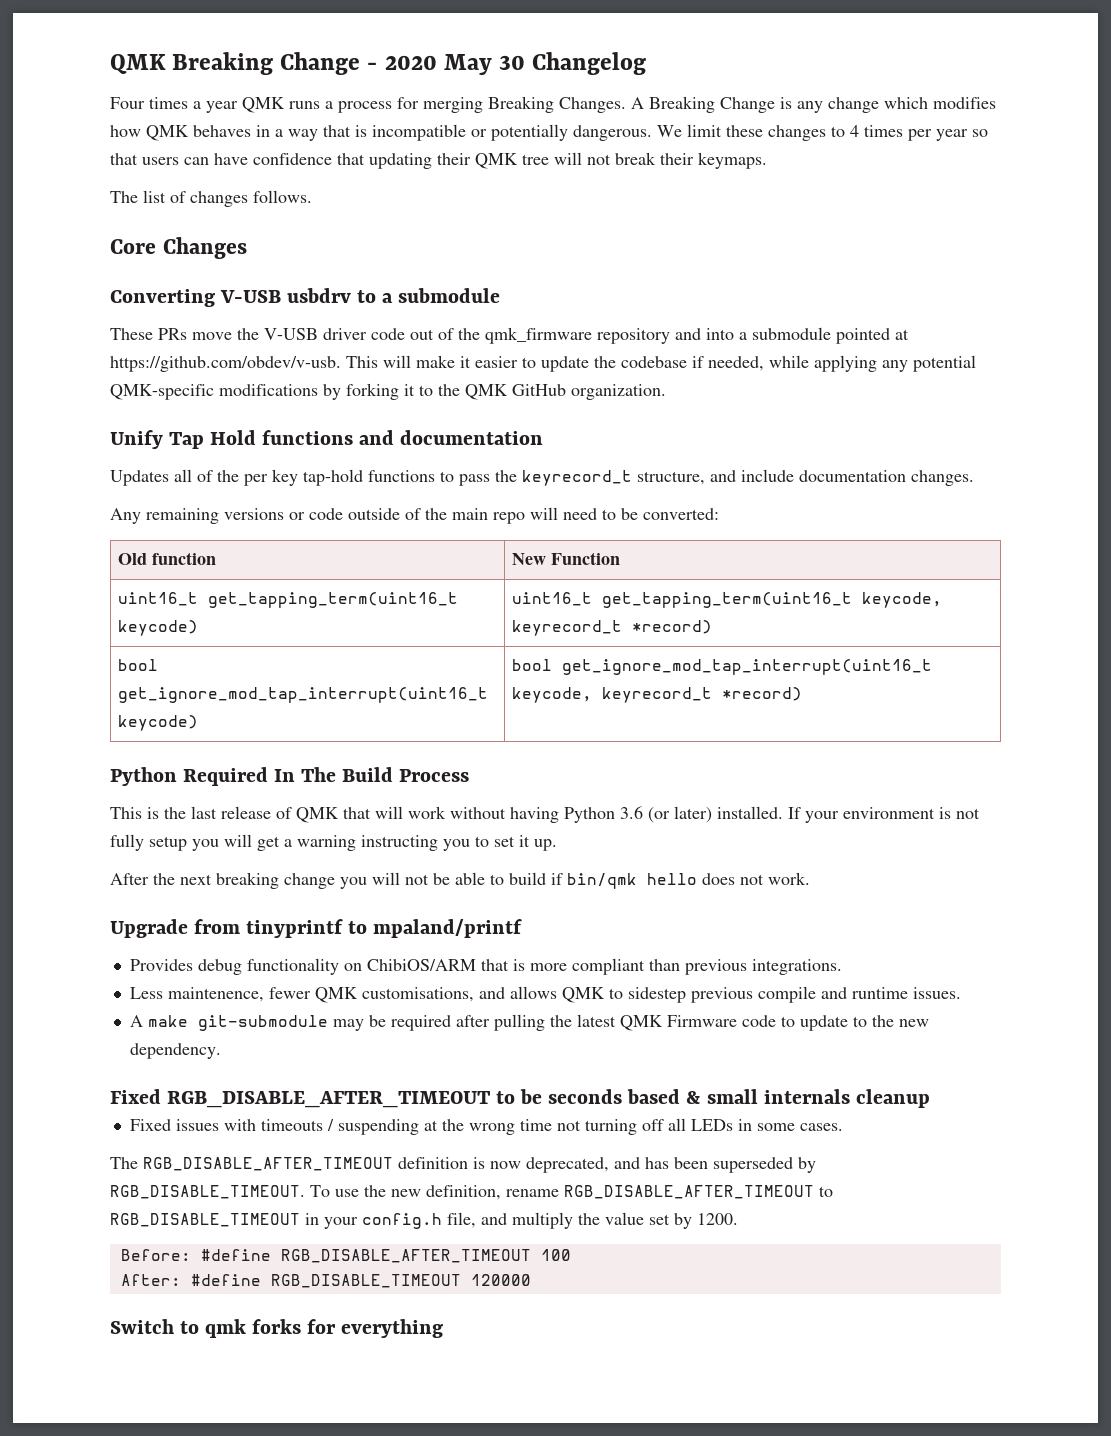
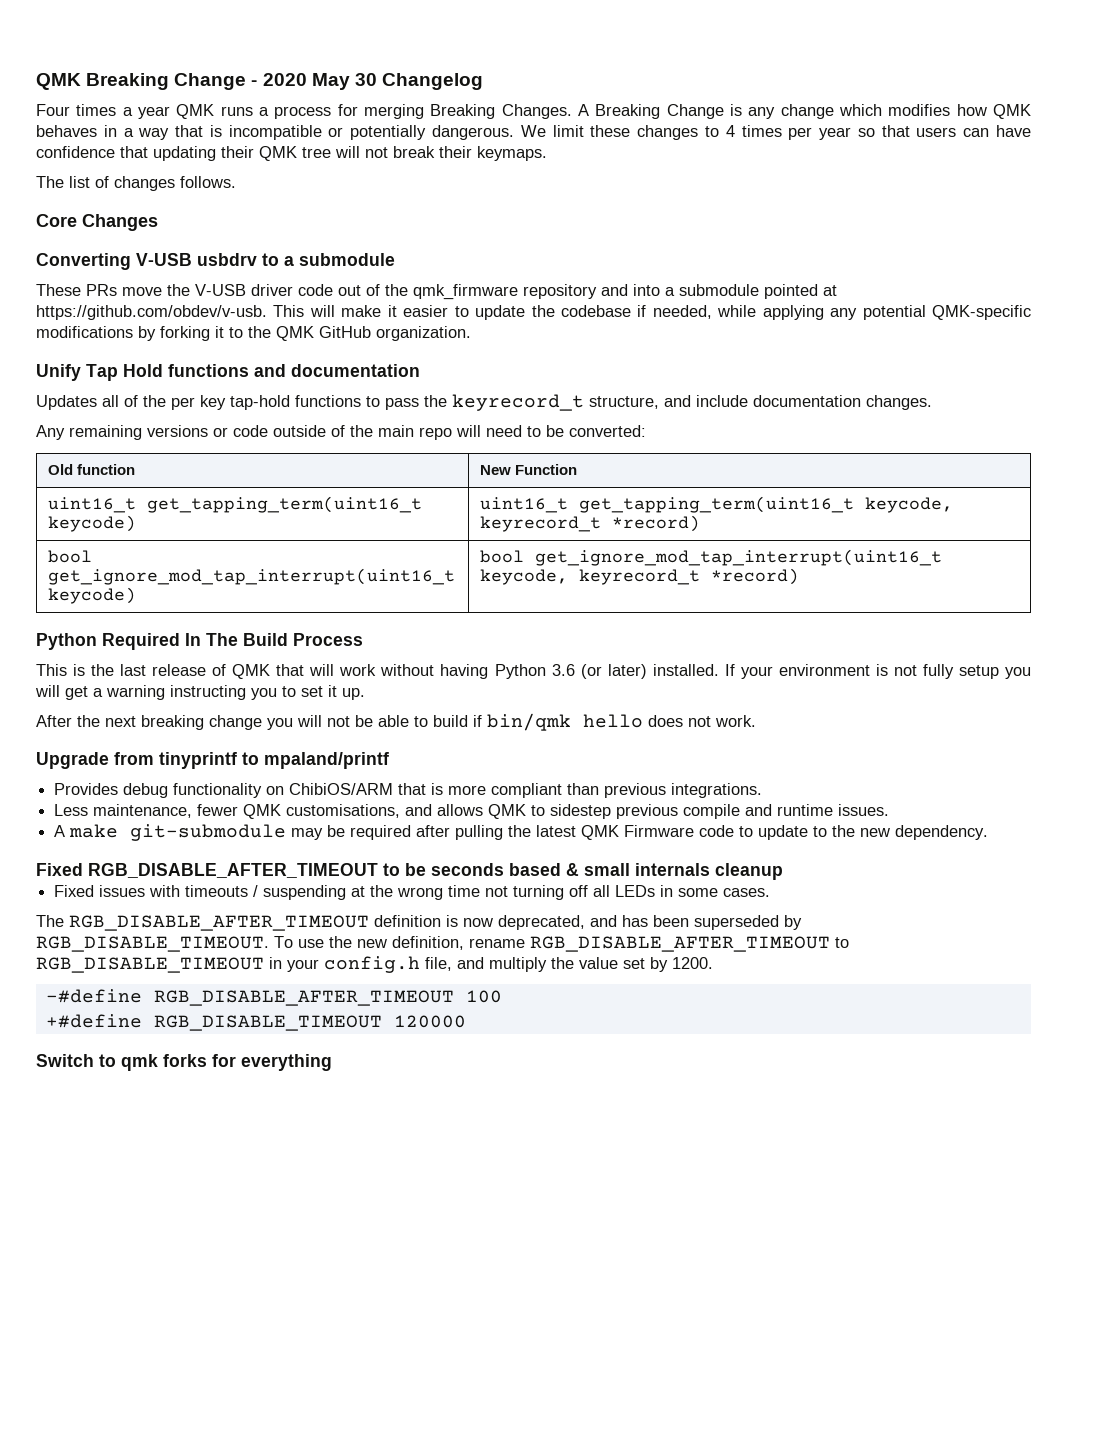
[167,987,264,1002] maintenence, -> [93,804,193,818] maintenance,
[120,1249,271,1261] Before: #define -> [45,989,142,1003] -#define
[120,1274,261,1286] After: #define -> [45,1014,142,1028] +#define

